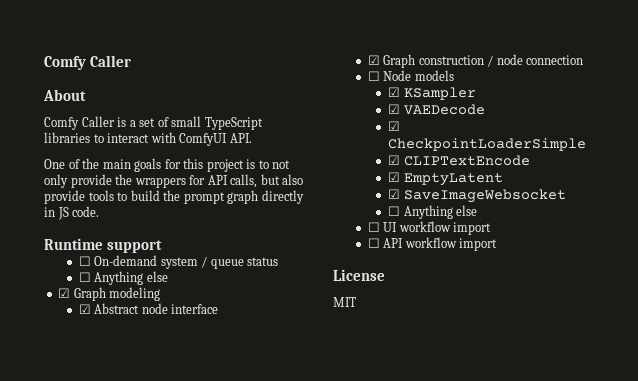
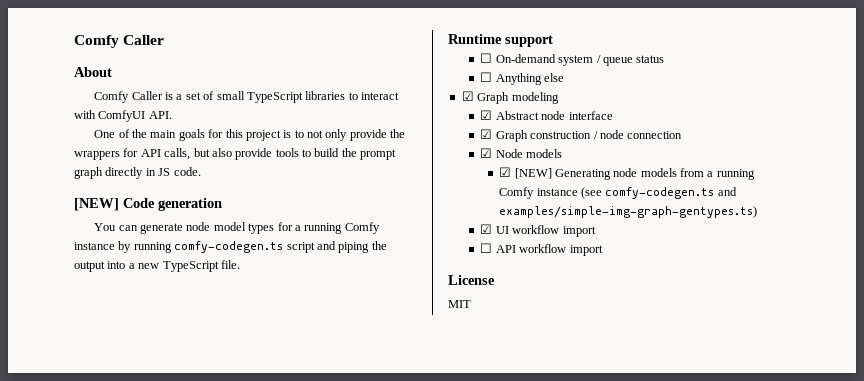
(100, 211) none -> [74,198,222,211] [94,222,380,234] [74,241,387,253] [74,260,240,272] // [NEW] Code generation // You can generate node model types for a running Comfy instance by running comfy-codegen.ts script and piping the output into a new TypeScript file.
[367,71,380,81] ☐ -> [480,148,493,158] ☑
[403,87,476,100] [388,104,485,115] [388,121,401,131] [388,138,587,151] [388,155,530,166] [388,172,503,186] [388,189,566,203] [388,205,478,219] [367,222,380,232] KSampler // ☑ VAEDecode // ☑ CheckpointLoaderSimple // ☑ CLIPTextEncode // ☑ EmptyLatent // ☑ SaveImageWebsocket // ☐ Anything else // ☐ -> [514,168,755,180] [499,187,737,199] [499,206,758,218] [480,224,493,234] [NEW] Generating node models from a running Comfy instance (see comfy-codegen.ts and examples/simple-img-graph-gentypes.ts) // ☑

